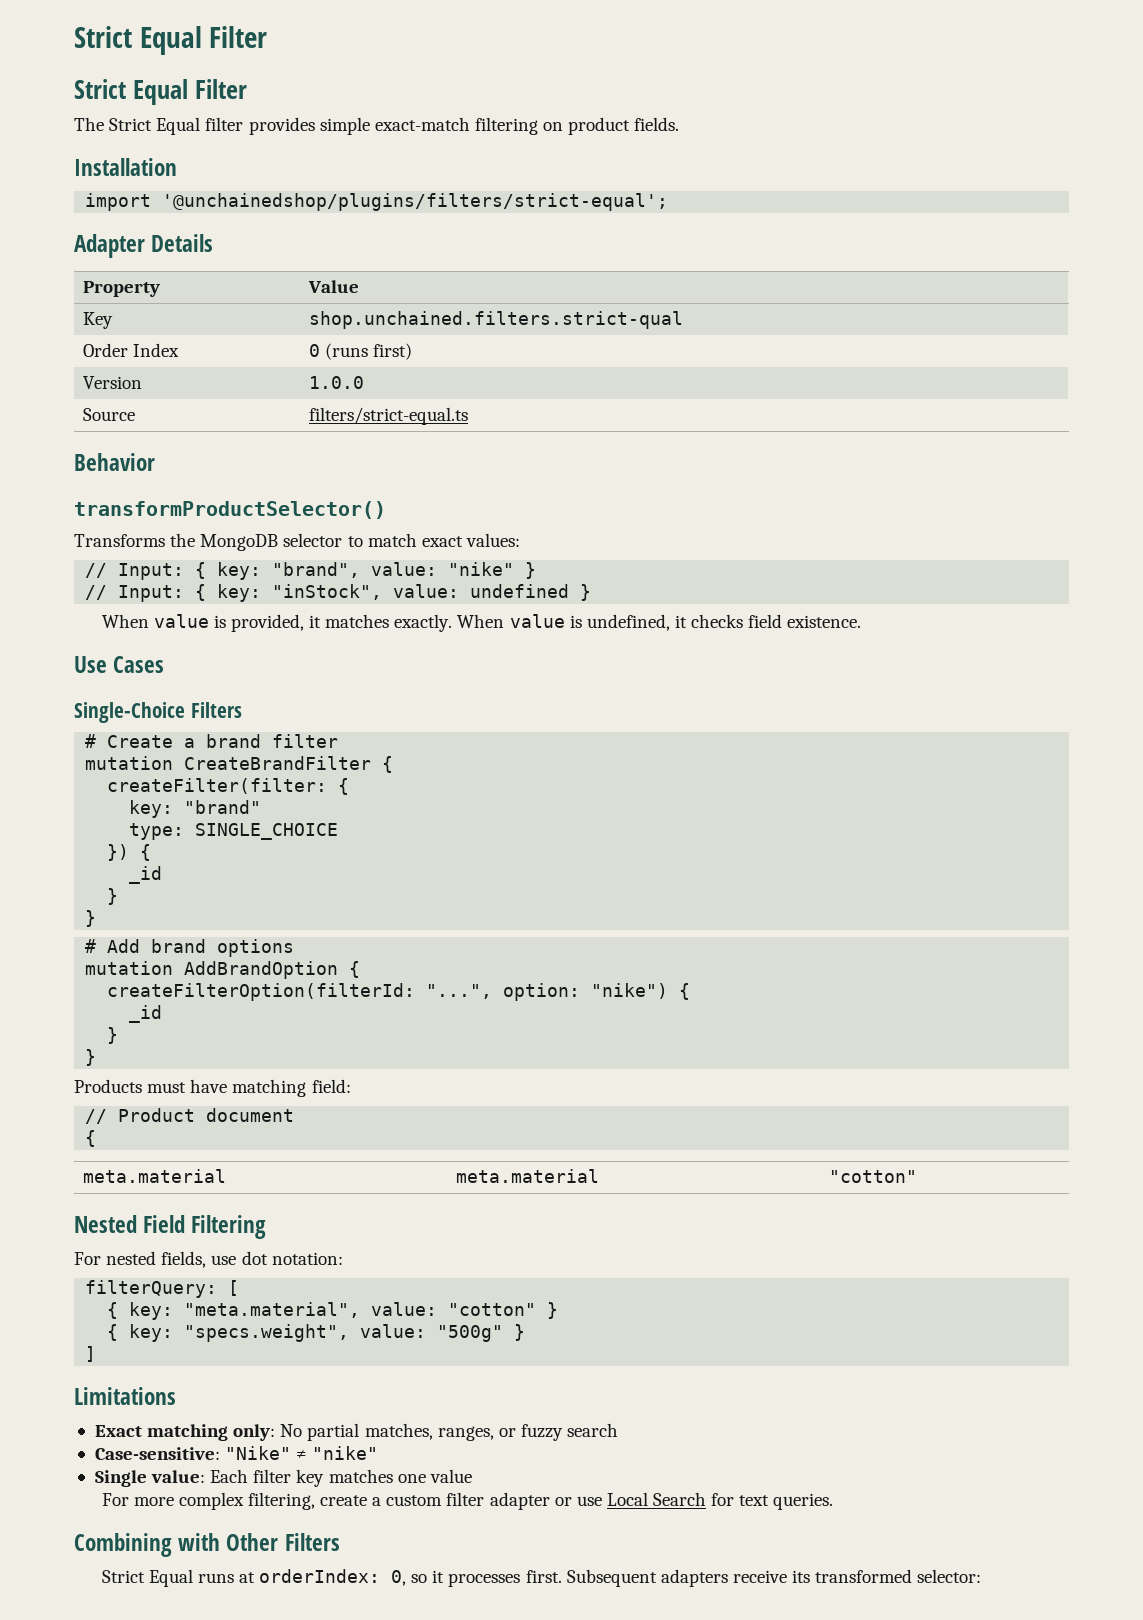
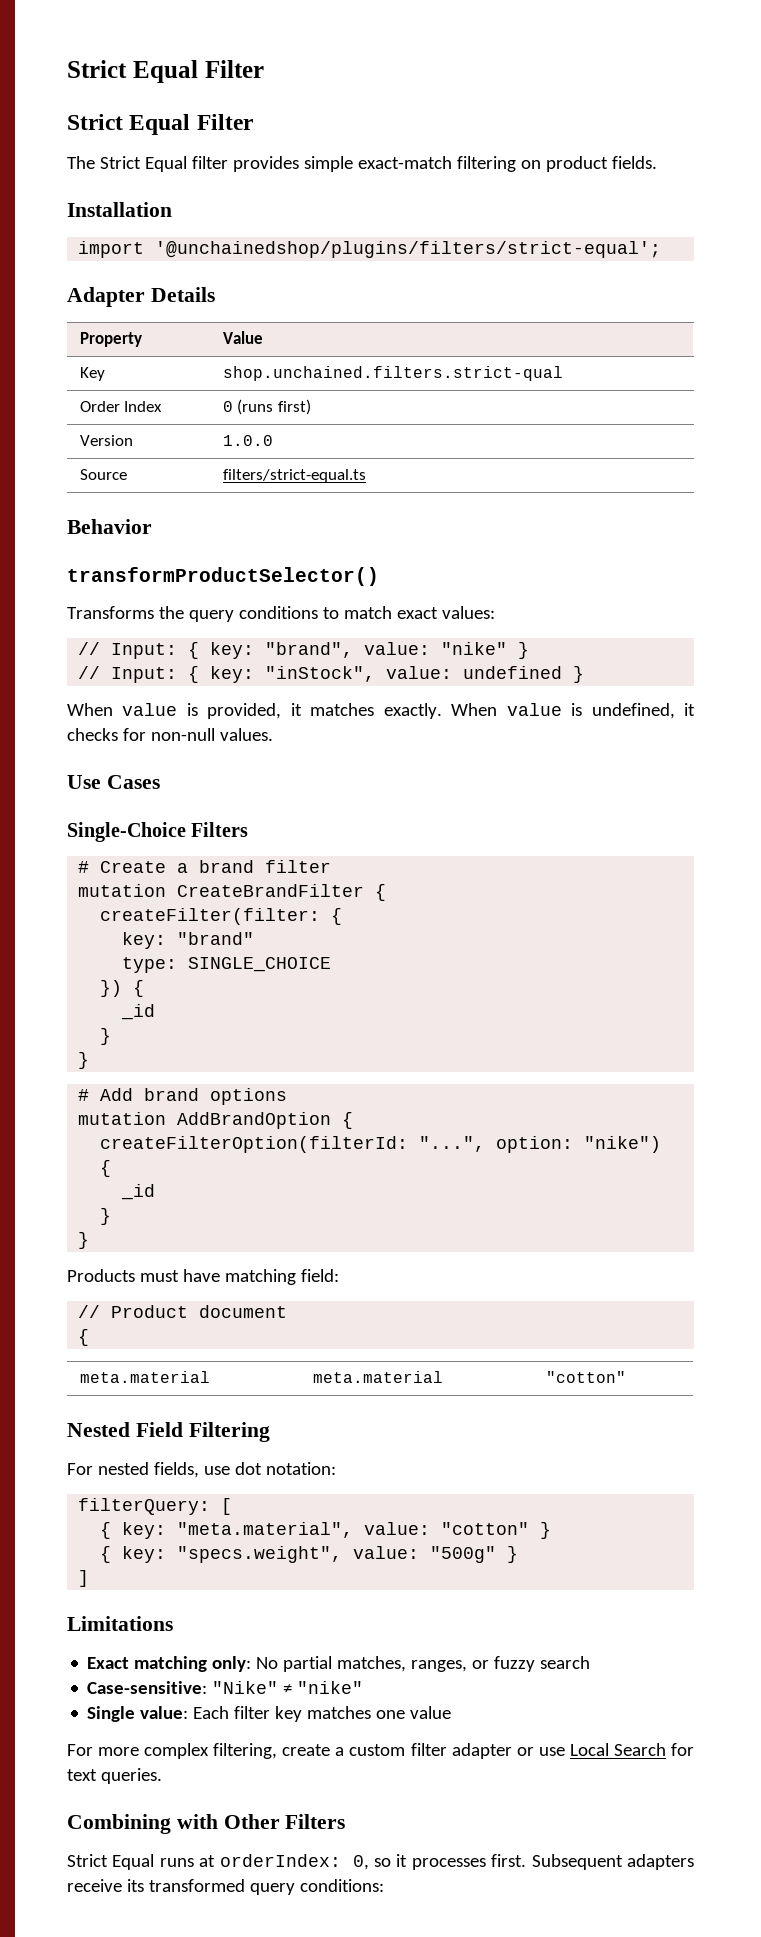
[200,533,343,551] MongoDB selector -> [188,606,318,622] query conditions
[748,614,862,628] field existence. -> [122,728,273,741] for non-null values.
[917,1569,982,1583] selector: -> [249,1879,384,1895] query conditions:

